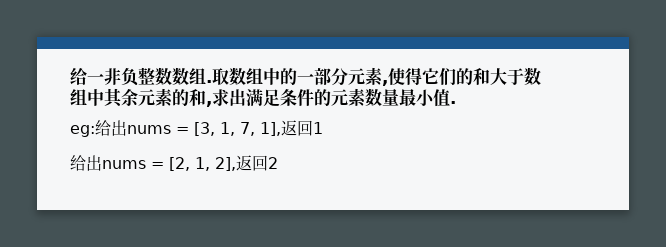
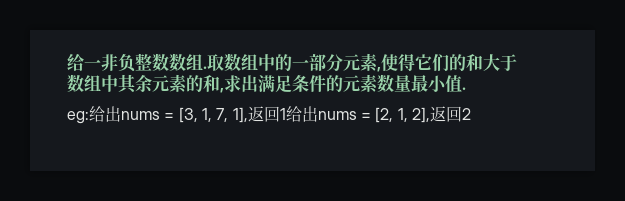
(323, 128) // -> (286, 114) none

